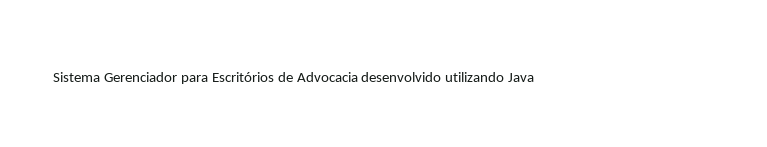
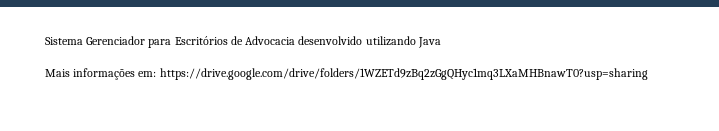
(535, 77) none -> [45,68,648,80] // Mais informações em: https://drive.google.com/drive/folders/1WZETd9zBq2zGgQHyc1mq3LXaMHBnawT0?usp=sharing

